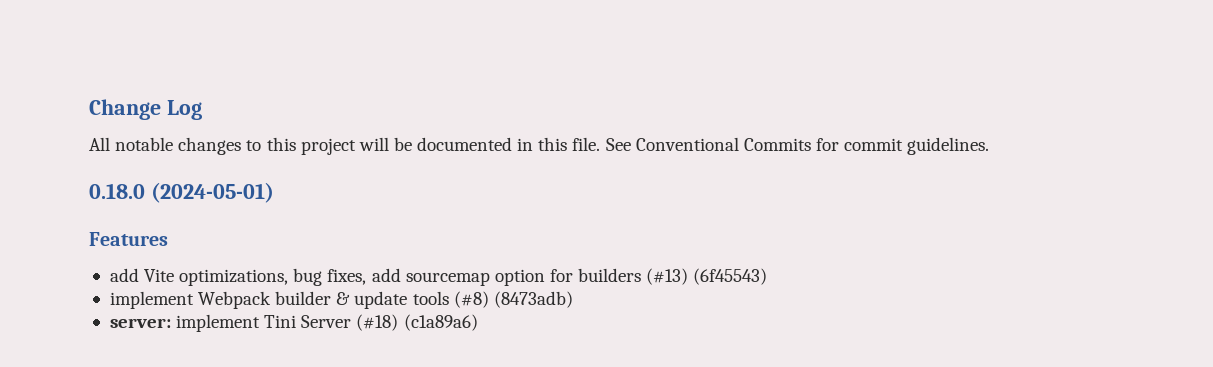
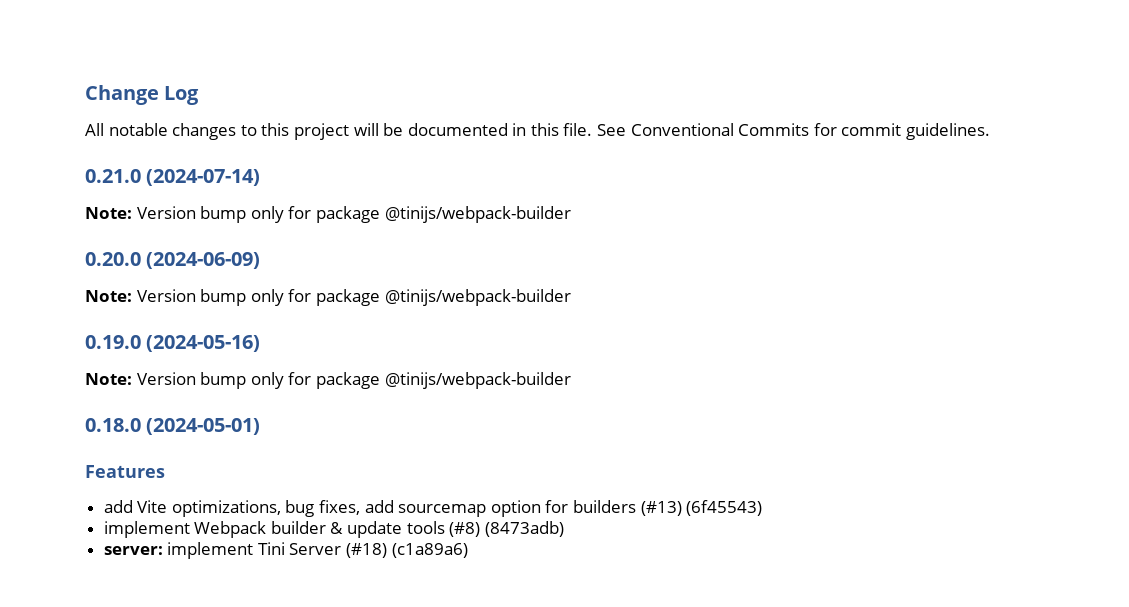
(990, 146) none -> [85,169,261,186] [85,206,571,223] [85,252,261,269] [85,289,571,306] [85,335,261,352] [85,372,571,389] // 0.21.0 (2024-07-14) // Note: Version bump only for package @tinijs/webpack-builder // 0.20.0 (2024-06-09) // Note: Version bump only for package @tinijs/webpack-builder // 0.19.0 (2024-05-16) // Note: Version bump only for package @tinijs/webpack-builder

